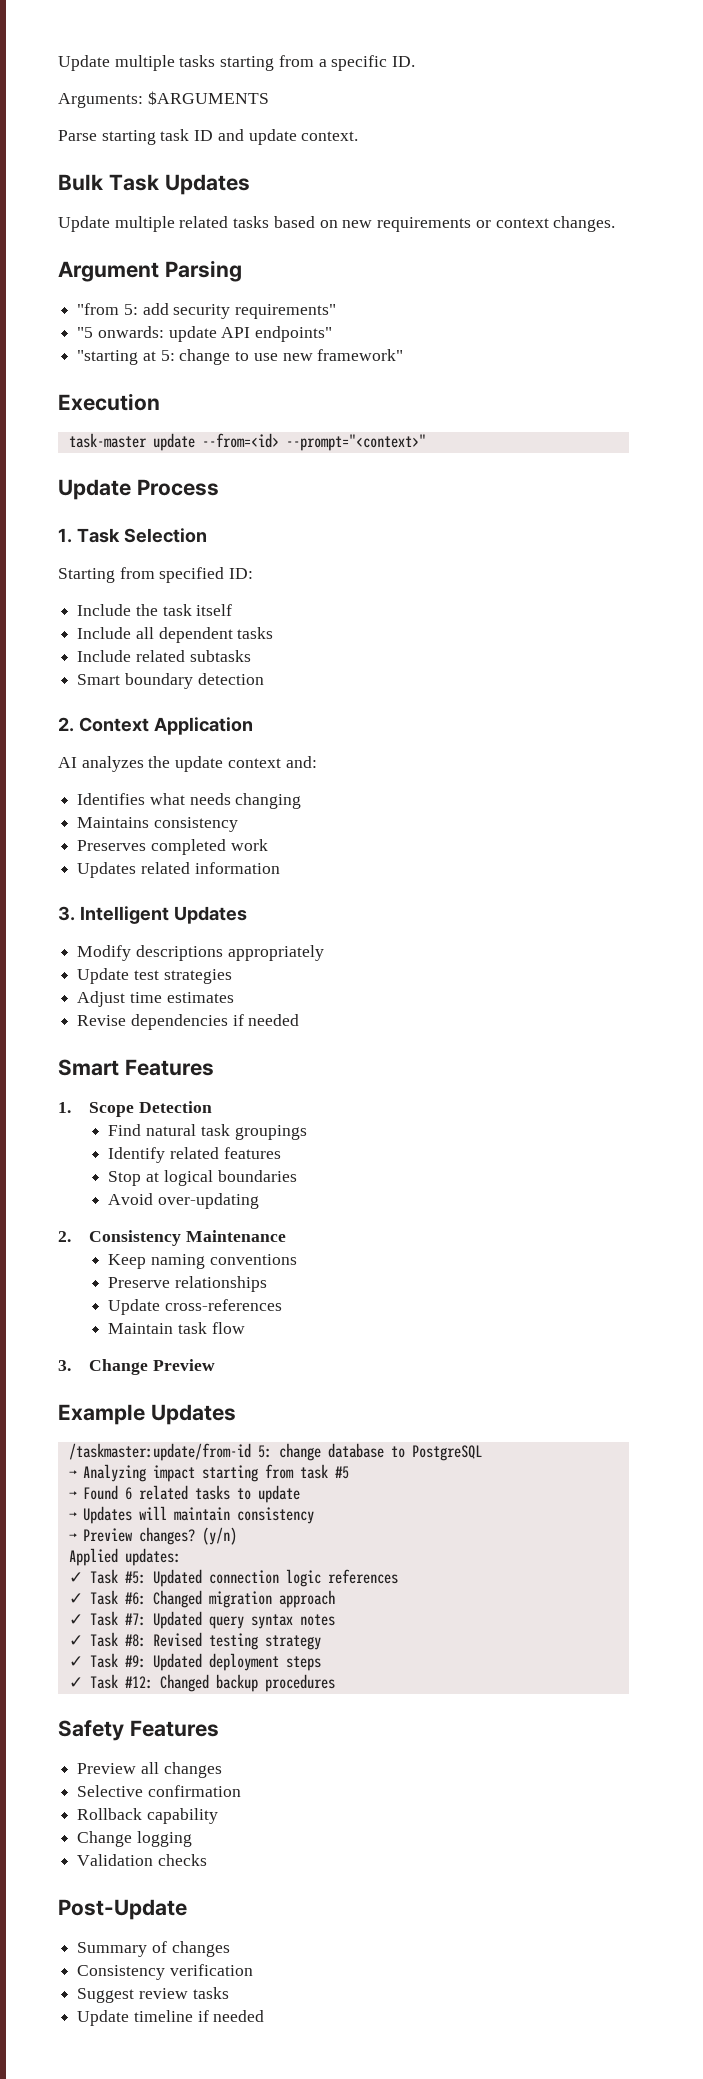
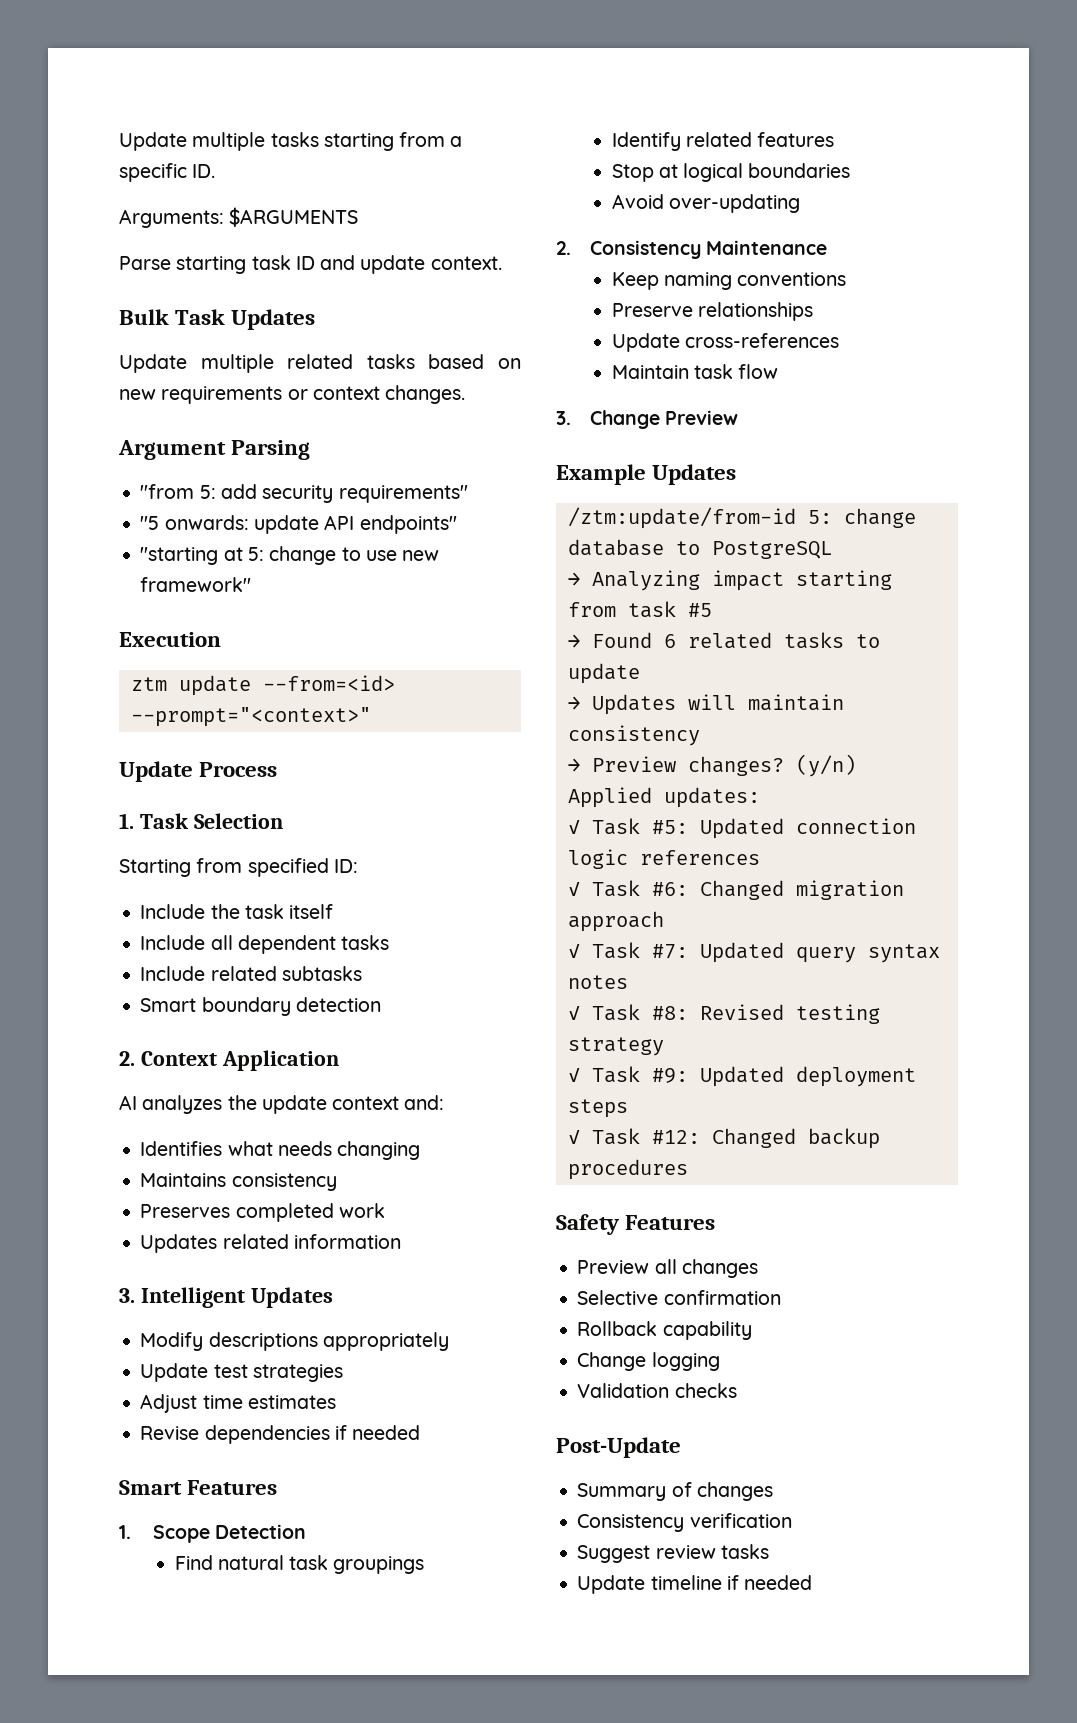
[68,433,147,448] task-master -> [130,677,167,691] ztm
[68,1443,251,1461] /taskmaster:update/from-id -> [567,507,796,529] /ztm:update/from-id

